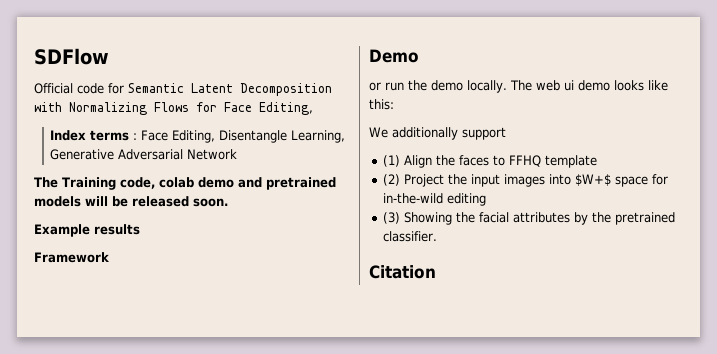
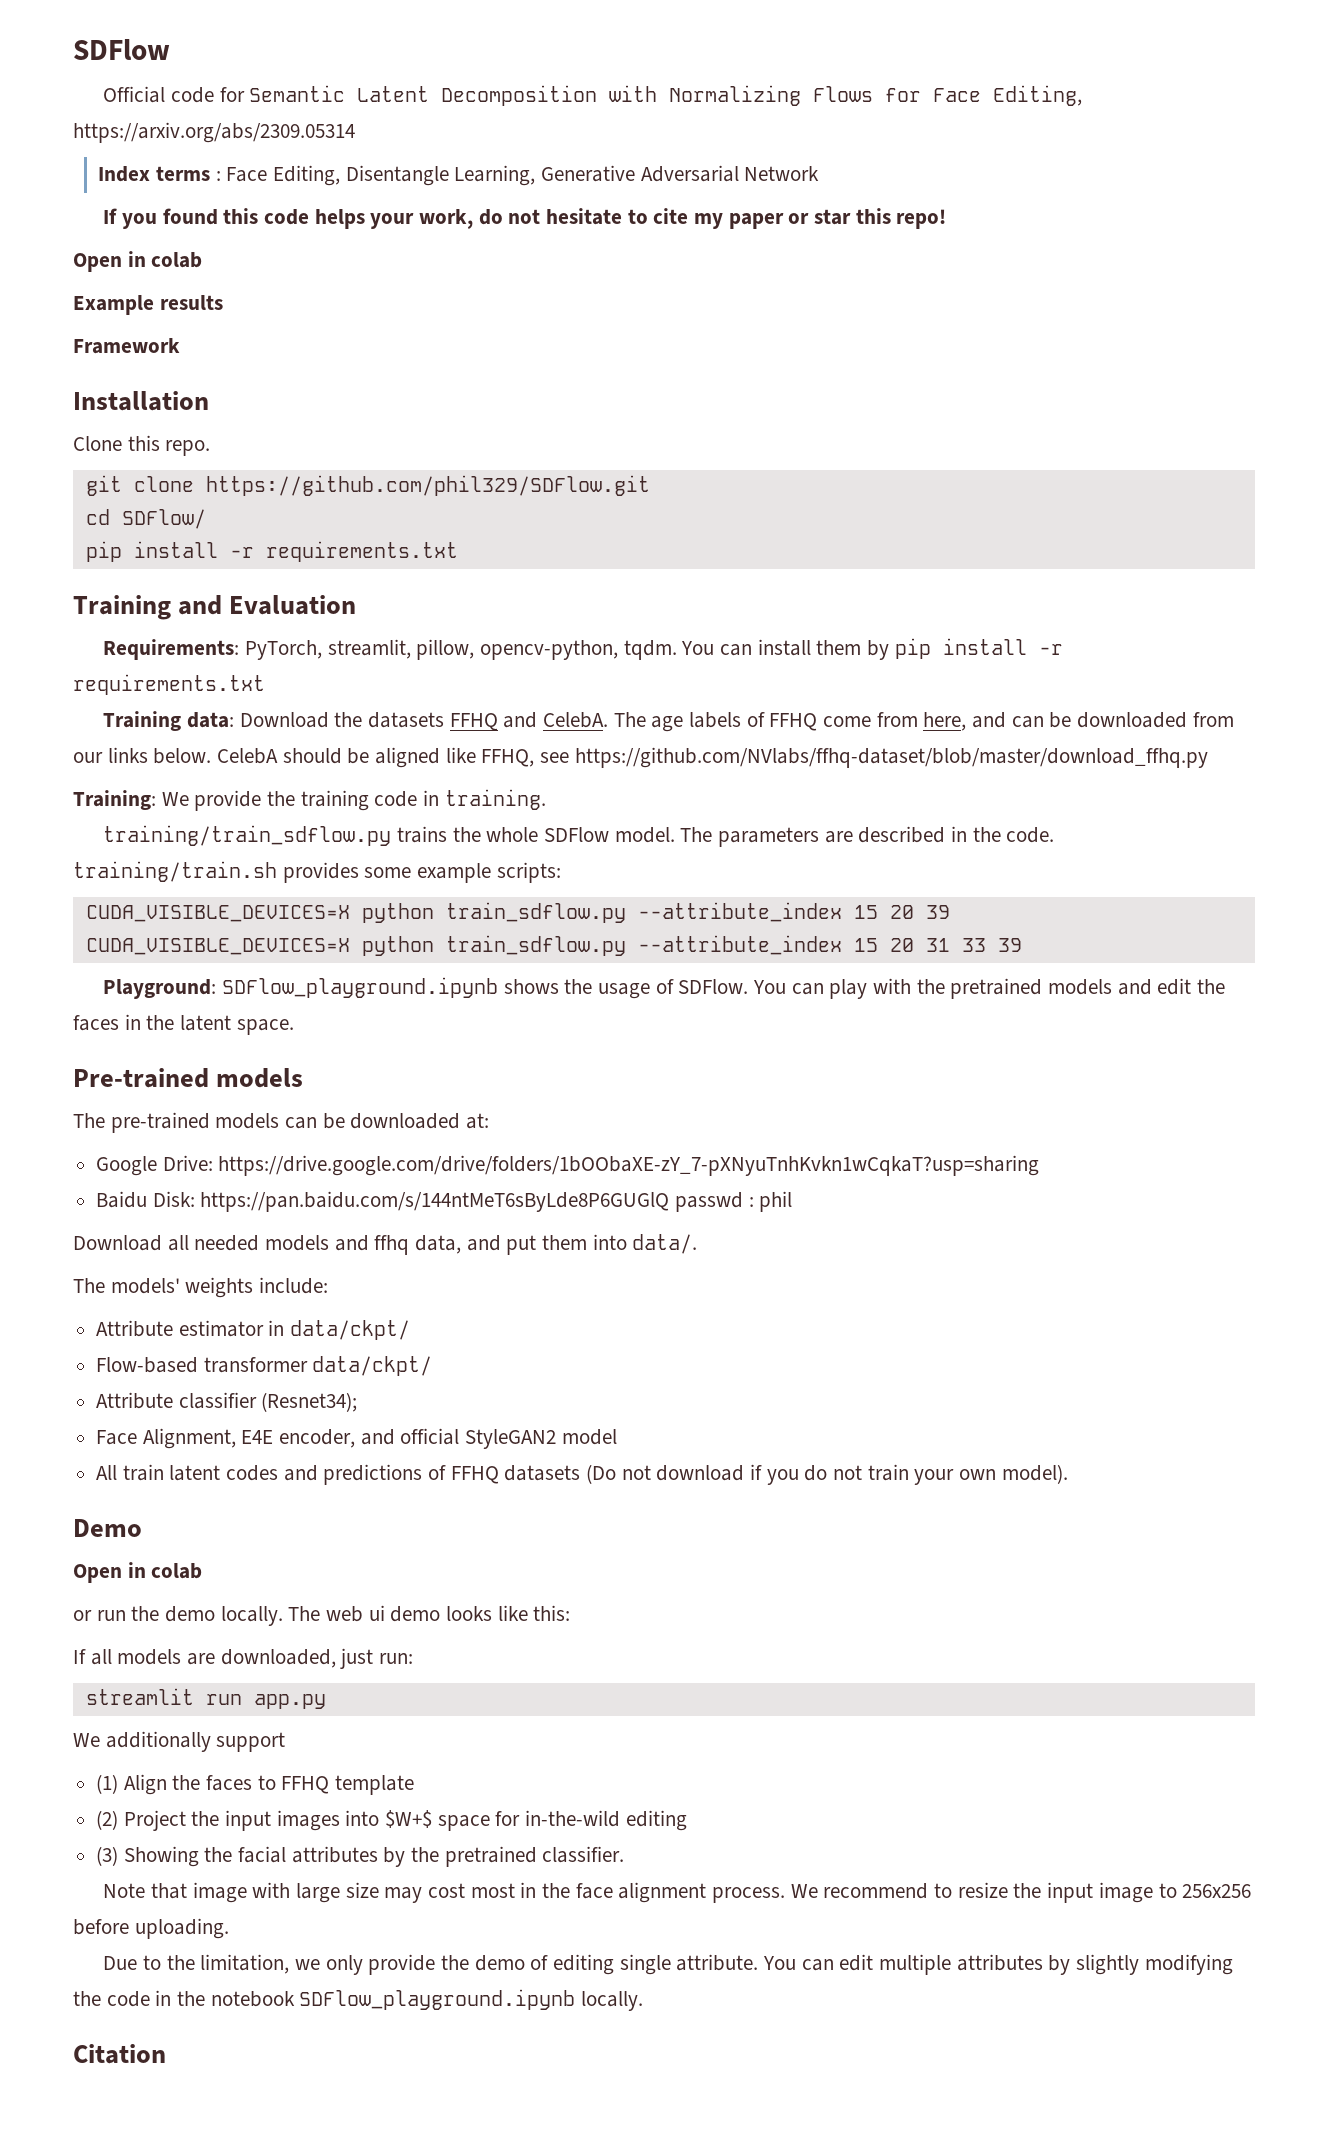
(313, 108) none -> [73,122,355,143] https://arxiv.org/abs/2309.05314
[34,177,336,190] [34,196,228,207] [34,224,140,237] [34,252,109,263] [369,49,419,63] The Training code, colab demo and pretrained models will be released soon. // Example results // Framework // Demo -> [103,208,947,229] [73,251,203,272] [73,295,223,315] [73,338,180,354] [73,391,209,411] [73,435,211,456] [85,475,650,496] [85,509,206,529] [85,541,458,562] [73,595,357,620] [103,638,1063,660] [73,674,265,695] [103,711,1234,732] [73,747,1208,768] [73,789,546,811] [103,825,1055,847] [73,861,561,883] [85,902,950,923] [85,935,1022,956] [103,977,1226,999] [73,1014,294,1035] [73,1068,304,1088] [73,1112,490,1133] [96,1155,1040,1176] [96,1191,793,1212] [73,1234,698,1255] [73,1277,329,1298] [96,1320,411,1340] [96,1356,433,1376] [96,1392,358,1412] [96,1428,617,1449] [96,1464,1068,1485] [73,1519,142,1537] [73,1562,203,1583] If you found this code helps your work, do not hesitate to cite my paper or star this repo! // Open in colab // Example results // Framework // Installation // Clone this repo. // git clone https://github.com/phil329/SDFlow.git // cd SDFlow/ // pip install -r requirements.txt // Training and Evaluation // Requirements: PyTorch, streamlit, pillow, opencv-python, tqdm. You can install them by pip install -r requirements.txt // Training data: Download the datasets FFHQ and CelebA. The age labels of FFHQ come from here, and can be downloaded from our links below. CelebA should be aligned like FFHQ, see https://github.com/NVlabs/ffhq-dataset/blob/master/download_ffhq.py // Training: We provide the training code in training. // training/train_sdflow.py trains the whole SDFlow model. The parameters are described in the code. training/train.sh provides some example scripts: // CUDA_VISIBLE_DEVICES=X python train_sdflow.py --attribute_index 15 20 39 // CUDA_VISIBLE_DEVICES=X python train_sdflow.py --attribute_index 15 20 31 33 39 // Playground: SDFlow_playground.ipynb shows the usage of SDFlow. You can play with the pretrained models and edit the faces in the latent space. // Pre-trained models // The pre-trained models can be downloaded at: // Google Drive: https://drive.google.com/drive/folders/1bOObaXE-zY_7-pXNyuTnhKvkn1wCqkaT?usp=sharing // Baidu Disk: https://pan.baidu.com/s/144ntMeT6sByLde8P6GUGlQ passwd : phil // Download all needed models and ffhq data, and put them into data/. // The models' weights include: // Attribute estimator in data/ckpt/ // Flow-based transformer data/ckpt/ // Attribute classifier (Resnet34); // Face Alignment, E4E encoder, and official StyleGAN2 model // All train latent codes and predictions of FFHQ datasets (Do not download if you do not train your own model). // Demo // Open in colab
(394, 104) none -> [73,1648,414,1669] [85,1688,326,1709] // If all models are downloaded, just run: // streamlit run app.py
(437, 236) none -> [103,1882,1252,1903] [73,1918,229,1939] [103,1954,1233,1975] [73,1989,644,2011] // Note that image with large size may cost most in the face alignment process. We recommend to resize the input image to 256x256 before uploading. // Due to the limitation, we only provide the demo of editing single attribute. You can edit multiple attributes by slightly modifying the code in the notebook SDFlow_playground.ipynb locally.

